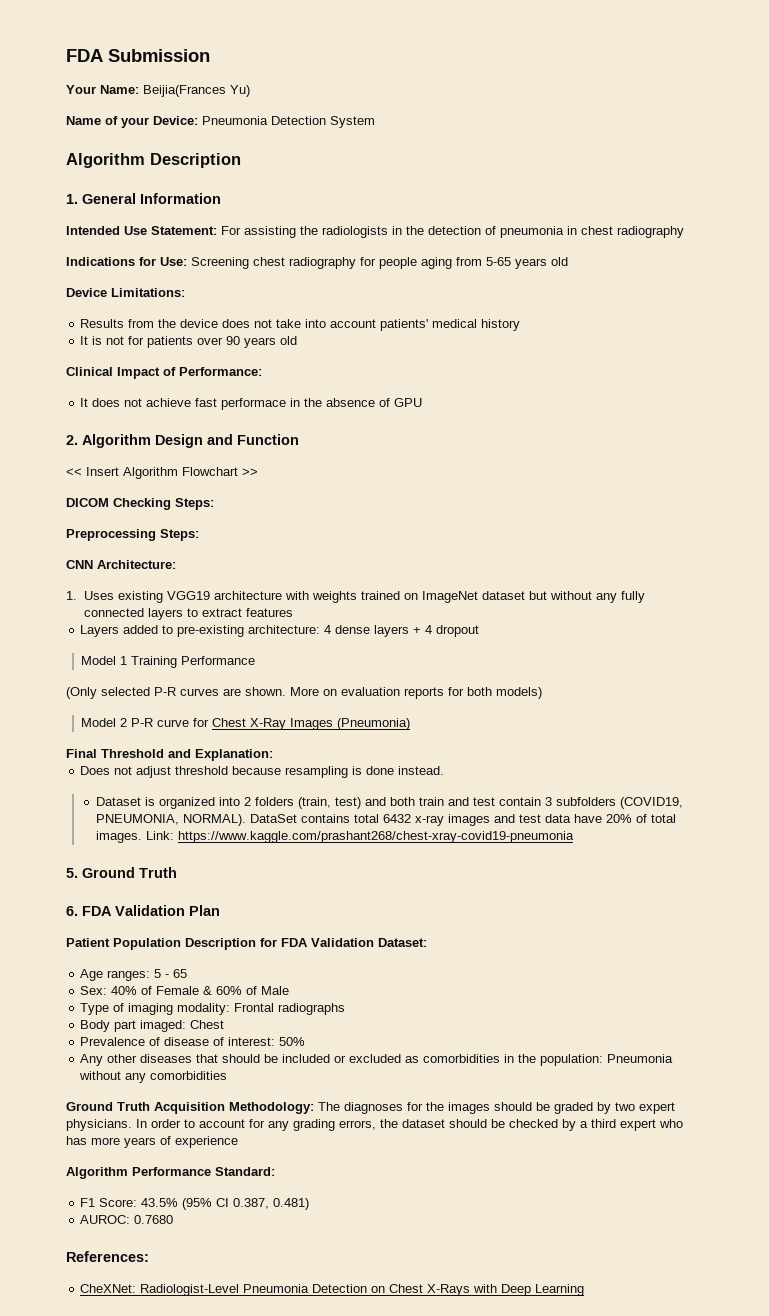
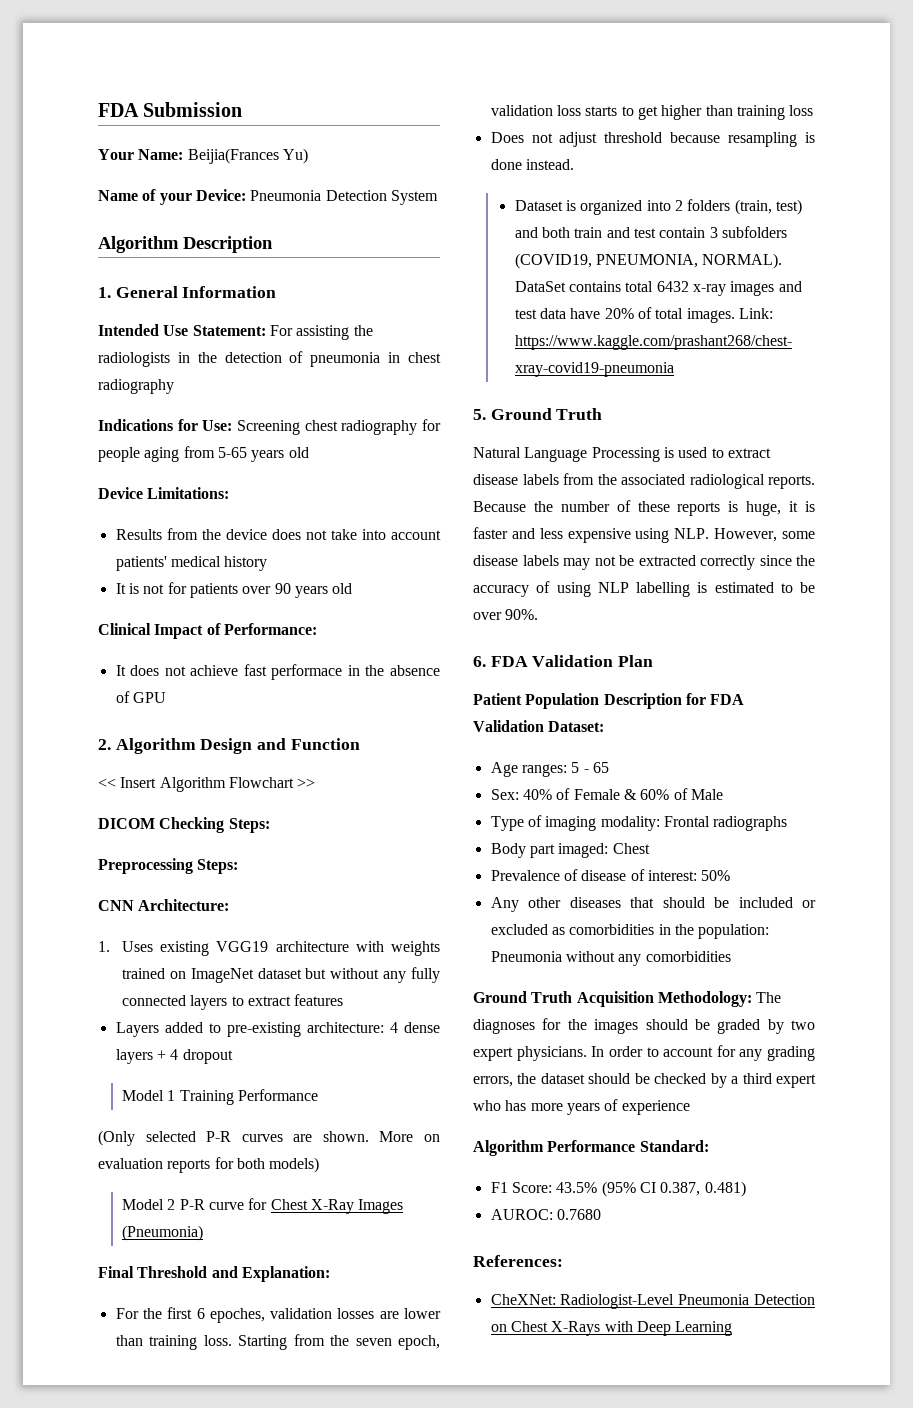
(273, 755) none -> [115,1307,441,1323] [115,1334,440,1350] [490,105,814,120] // For the first 6 epoches, validation losses are lower than training loss. Starting from the seven epoch, validation loss starts to get higher than training loss
(177, 872) none -> [473,447,771,462] [473,473,815,489] [473,500,815,516] [473,527,815,543] [473,555,815,570] [473,581,815,597] [473,609,539,620] // Natural Language Processing is used to extract disease labels from the associated radiological reports. Because the number of these reports is huge, it is faster and less expensive using NLP. However, some disease labels may not be extracted correctly since the accuracy of using NLP labelling is estimated to be over 90%.

